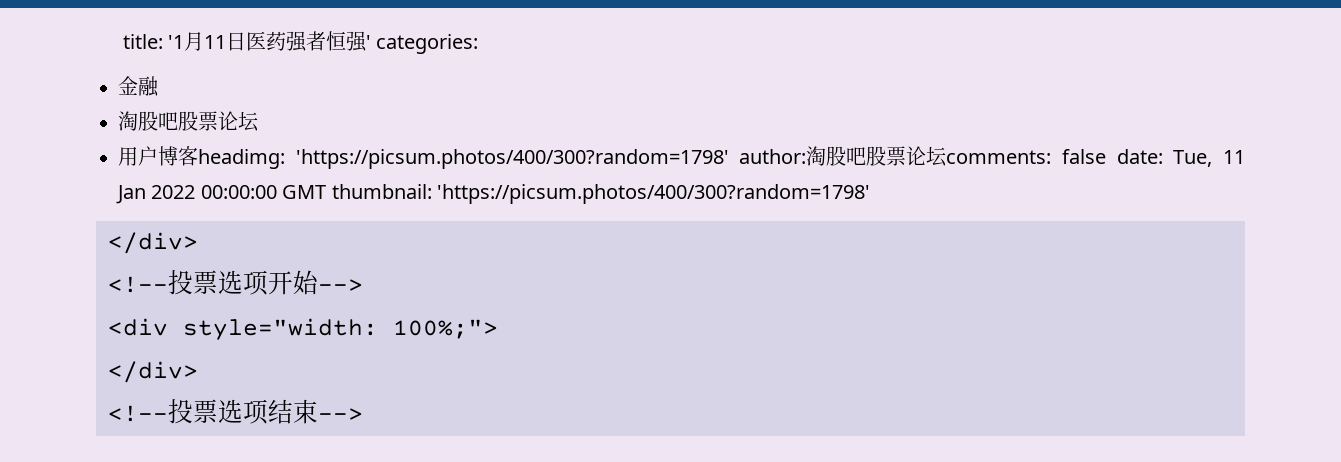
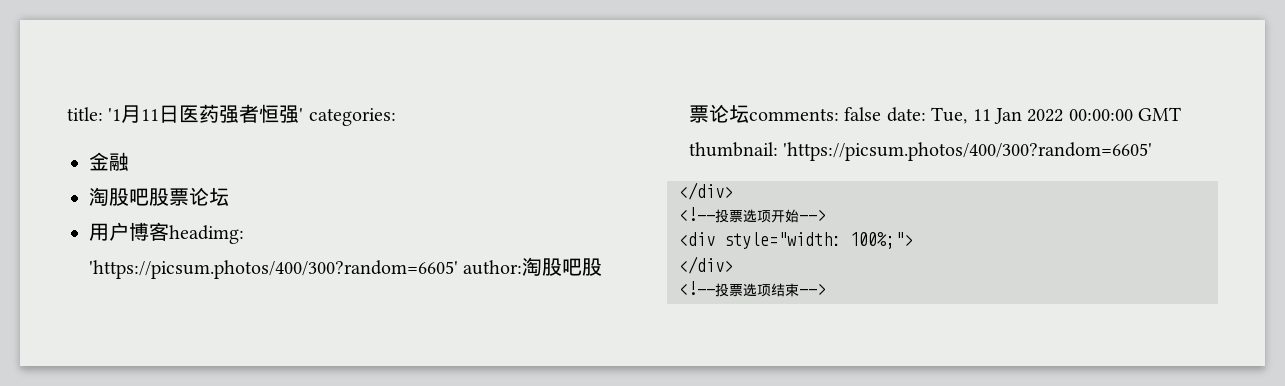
[295,149,729,169] 'https://picsum.photos/400/300?random=1798' -> [89,260,458,279] 'https://picsum.photos/400/300?random=6605'
[437,184,870,204] 'https://picsum.photos/400/300?random=1798' -> [783,142,1153,161] 'https://picsum.photos/400/300?random=6605'

